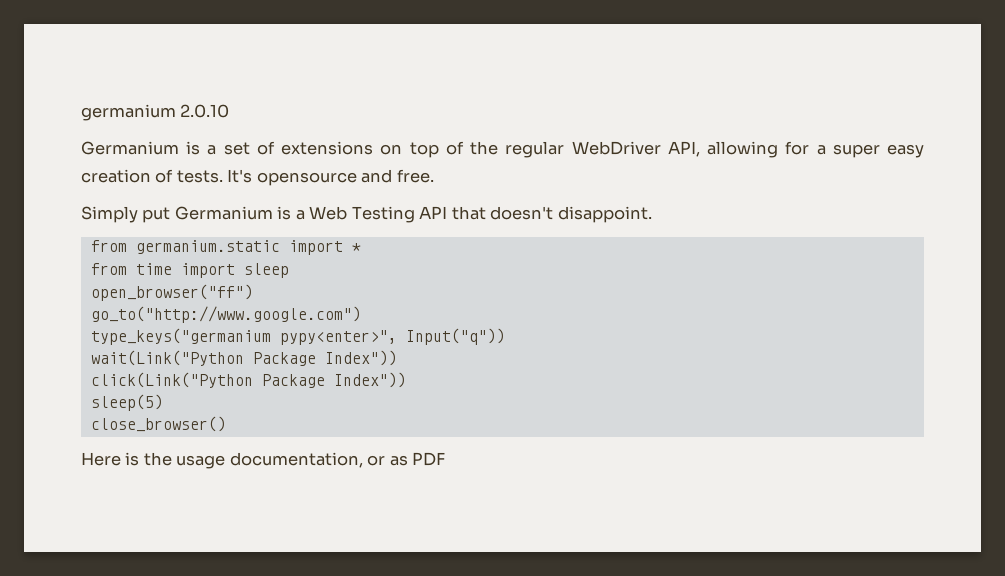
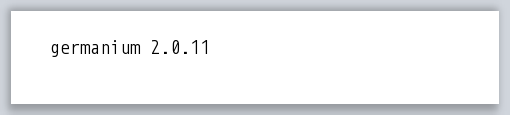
[180,104,230,118] [81,141,925,158] [81,169,434,186] [81,206,652,223] [90,240,361,255] [90,263,289,278] [90,284,253,301] [90,306,361,323] [90,328,505,345] [90,350,397,366] [90,372,406,388] [90,394,163,411] [90,416,226,432] [81,452,446,469] 2.0.10 // Germanium is a set of extensions on top of the regular WebDriver API, allowing for a super easy creation of tests. It's opensource and free. // Simply put Germanium is a Web Testing API that doesn't disappoint. // from germanium.static import * // from time import sleep // open_browser("ff") // go_to("http://www.google.com") // type_keys("germanium pypy<enter>", Input("q")) // wait(Link("Python Package Index")) // click(Link("Python Package Index")) // sleep(5) // close_browser() // Here is the usage documentation, or as PDF -> [150,40,210,54] 2.0.11

